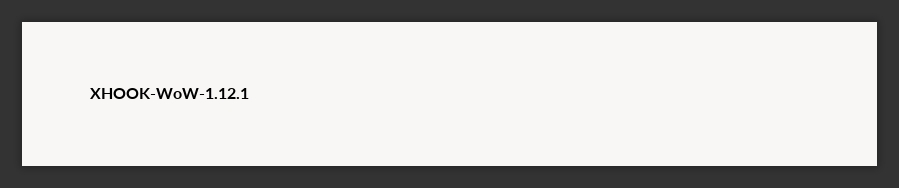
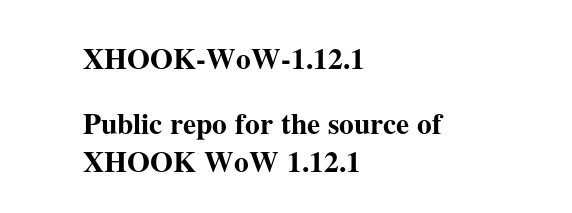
(249, 93) none -> [83,114,444,140] [83,152,361,172] // Public repo for the source of XHOOK WoW 1.12.1

